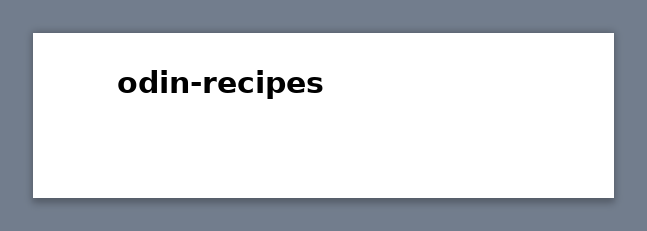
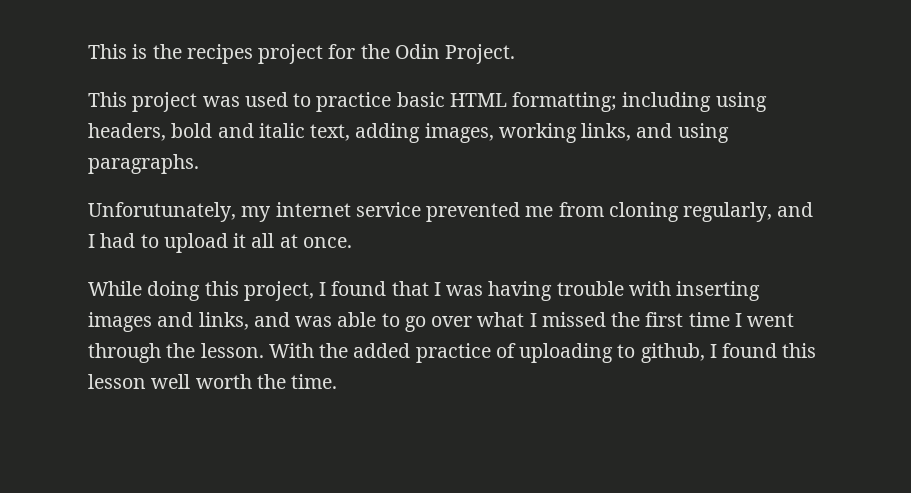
[117,70,324,99] odin-recipes -> [88,44,516,64] [88,92,767,112] [88,123,729,143] [88,154,199,174] [88,202,814,222] [88,233,352,253] [88,281,761,301] [88,312,795,332] [88,343,817,363] [88,374,338,389] This is the recipes project for the Odin Project. // This project was used to practice basic HTML formatting; including using headers, bold and italic text, adding images, working links, and using paragraphs. // Unforutunately, my internet service prevented me from cloning regularly, and I had to upload it all at once. // While doing this project, I found that I was having trouble with inserting images and links, and was able to go over what I missed the first time I went through the lesson. With the added practice of uploading to github, I found this lesson well worth the time.

